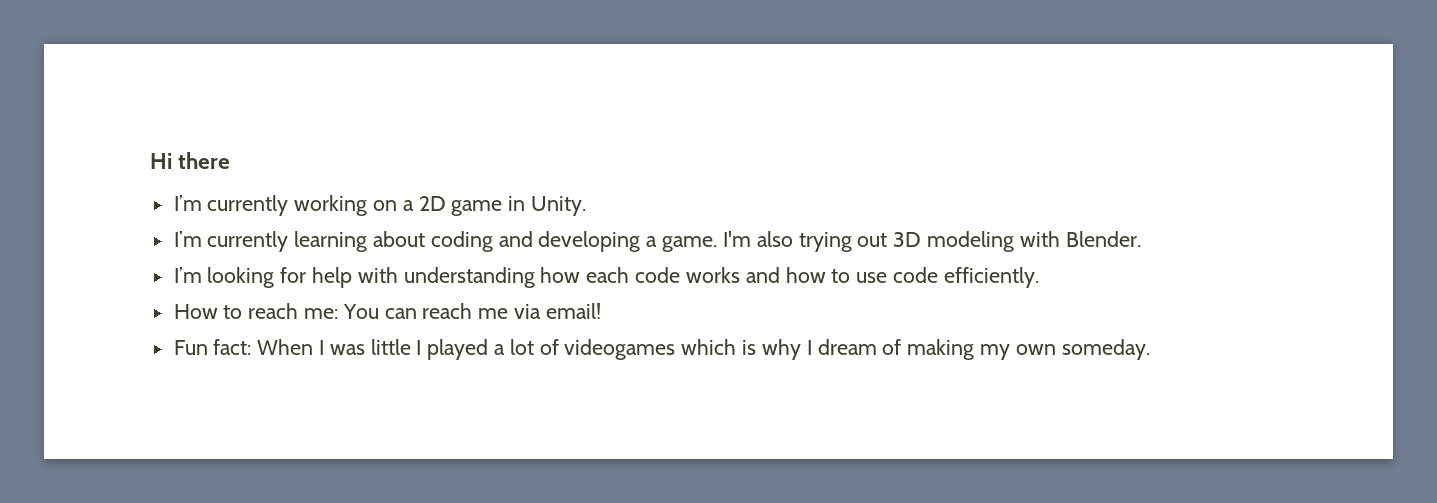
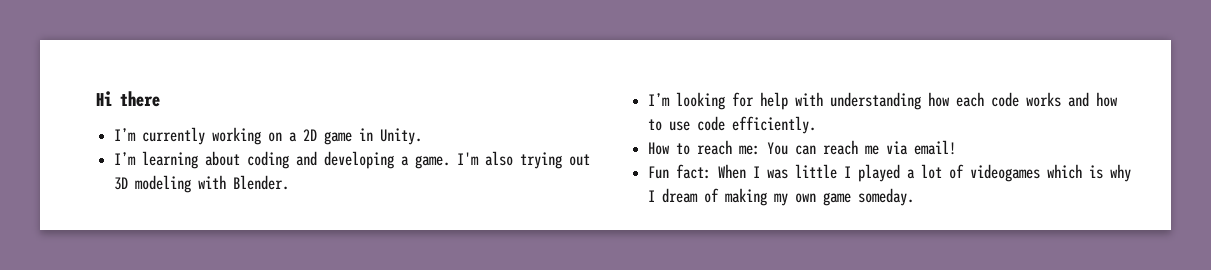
[207,231,289,252] currently -> (137, 158) none
(1056, 349) none -> [823,192,852,206] game

